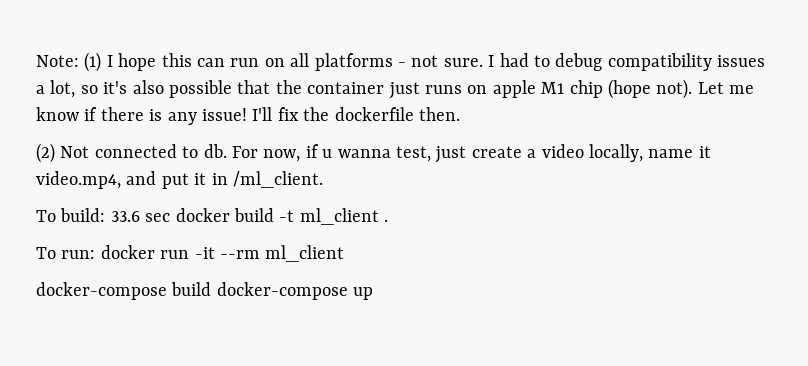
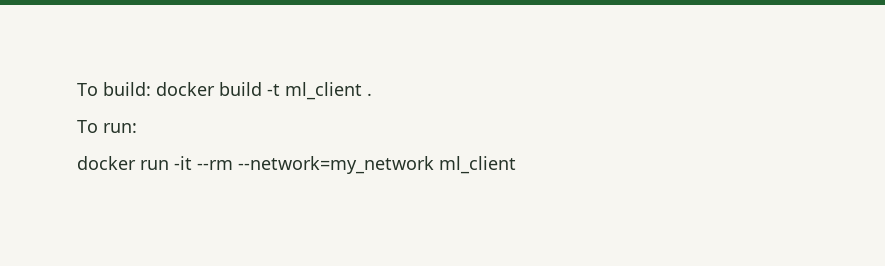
[36,52,766,72] [36,79,755,99] [36,107,460,125] [36,143,711,163] [36,171,323,189] [36,208,171,222] Note: (1) I hope this can run on all platforms - not sure. I had to debug compatibility issues a lot, so it's also possible that the container just runs on apple M1 chip (hope not). Let me know if there is any issue! I'll fix the dockerfile then. // (2) Not connected to db. For now, if u wanna test, just create a video locally, name it video.mp4, and put it in /ml_client. // To build: 33.6 sec -> [77,82,151,96] To build:
(96, 254) none -> (137, 128) //
[265,245,345,262] [36,282,374,300] ml_client // docker-compose build docker-compose up -> [238,156,516,174] --network=my_network ml_client

